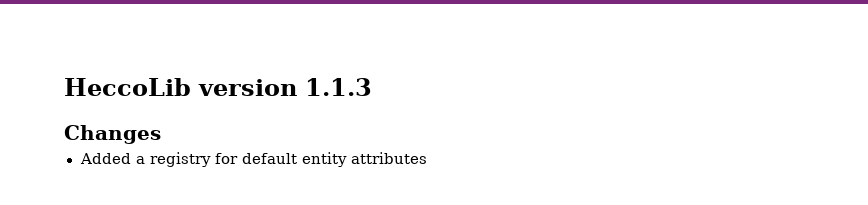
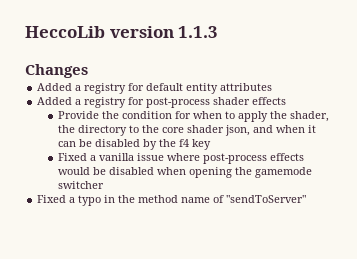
(427, 158) none -> [37,97,287,108] [58,111,330,122] [58,125,317,136] [58,139,212,150] [58,153,305,164] [58,167,313,178] [58,181,105,189] [37,195,307,206] // Added a registry for post-process shader effects // Provide the condition for when to apply the shader, the directory to the core shader json, and when it can be disabled by the f4 key // Fixed a vanilla issue where post-process effects would be disabled when opening the gamemode switcher // Fixed a typo in the method name of "sendToServer"

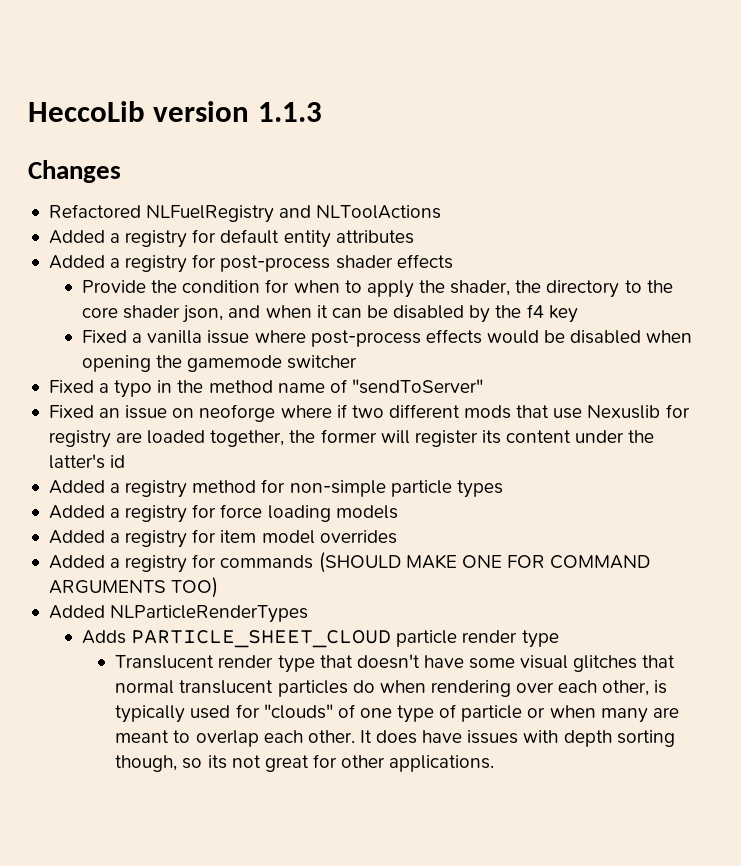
(88, 71) none -> [48,204,442,223] // Refactored NLFuelRegistry and NLToolActions
(307, 199) none -> [48,404,690,422] [48,429,655,448] [48,454,126,469] [48,479,503,498] [48,504,398,523] [48,529,397,548] [48,552,651,573] [48,577,219,598] [48,605,309,623] [82,630,559,648] [115,654,676,673] [115,680,668,697] [115,704,679,723] [115,730,675,747] [115,754,495,772] // Fixed an issue on neoforge where if two different mods that use Nexuslib for registry are loaded together, the former will register its content under the latter's id // Added a registry method for non-simple particle types // Added a registry for force loading models // Added a registry for item model overrides // Added a registry for commands (SHOULD MAKE ONE FOR COMMAND ARGUMENTS TOO) // Added NLParticleRenderTypes // Adds PARTICLE_SHEET_CLOUD particle render type // Translucent render type that doesn't have some visual glitches that normal translucent particles do when rendering over each other, is typically used for "clouds" of one type of particle or when many are meant to overlap each other. It does have issues with depth sorting though, so its not great for other applications.

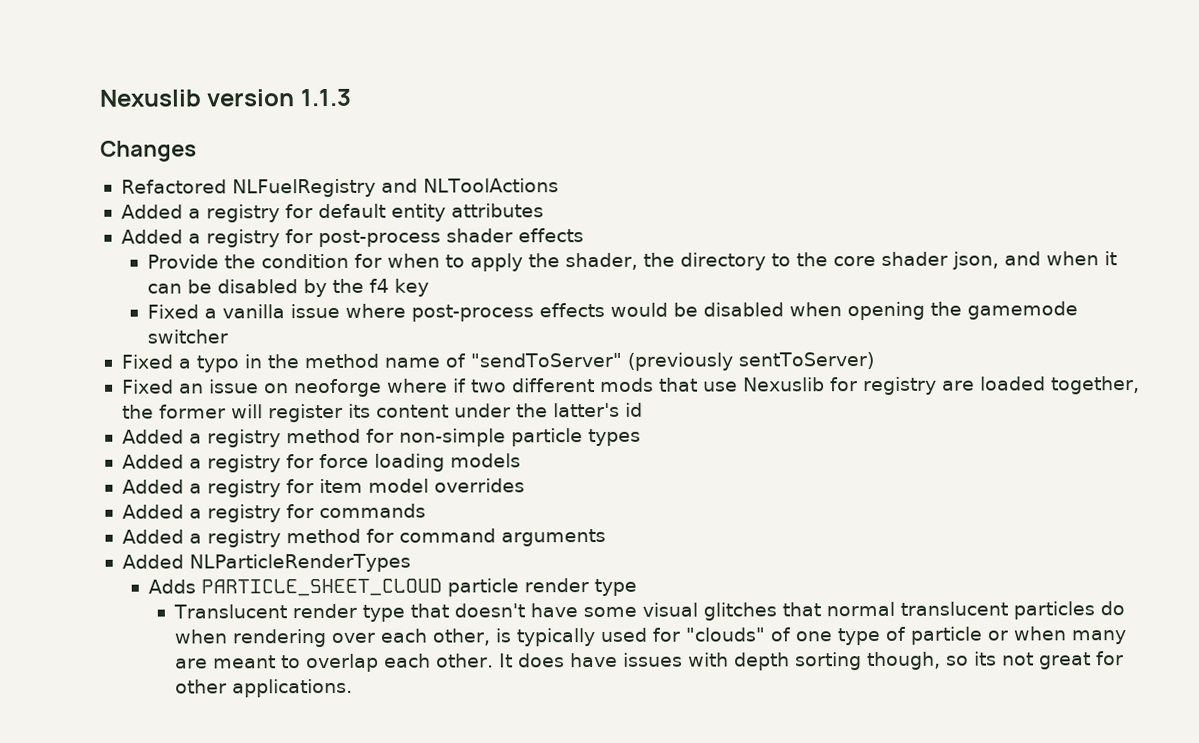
[28,101,145,122] HeccoLib -> [99,89,202,107] Nexuslib
(483, 386) none -> [626,351,874,371] (previously sentToServer)
[318,552,651,573] [48,577,219,598] (SHOULD MAKE ONE FOR COMMAND ARGUMENTS TOO) -> [121,528,606,548] // Added a registry method for command arguments

